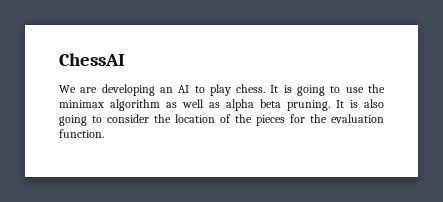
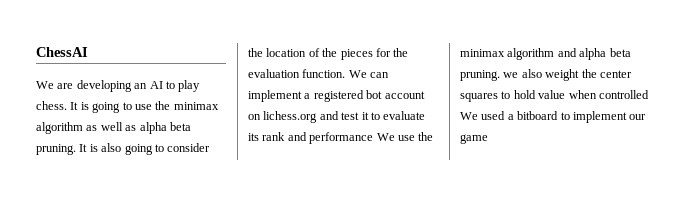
(104, 133) none -> [348,70,390,78] [248,90,425,102] [248,111,426,123] [248,132,434,144] [460,48,631,60] [460,69,632,81] [460,90,649,102] [460,111,647,123] [460,134,488,144] We can implement a registered bot account on lichess.org and test it to evaluate its rank and performance We use the minimax algorithm and alpha beta pruning. we also weight the center squares to hold value when controlled We used a bitboard to implement our game

